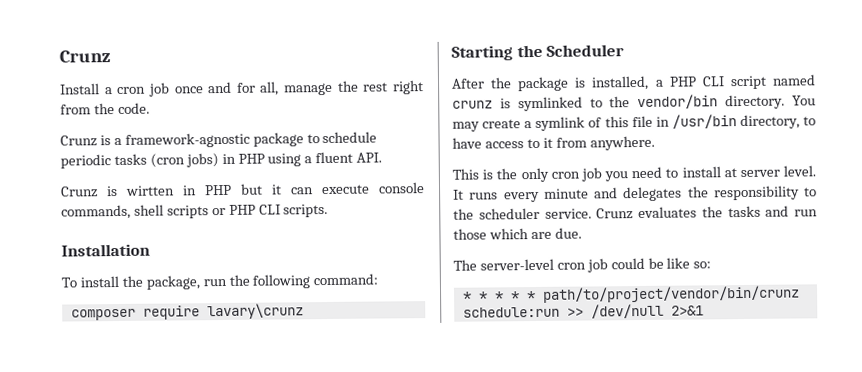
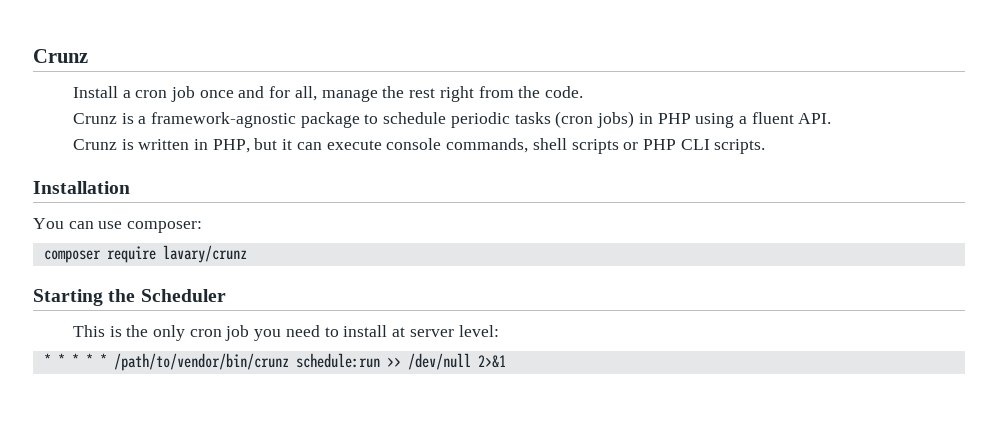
[125,184,232,196] wirtten in PHP -> [138,139,250,153] written in PHP,
[61,273,379,290] To install the package, run the following command: -> [33,218,203,233] You can use composer:
[206,303,304,320] lavary\crunz -> [162,245,247,263] lavary/crunz
[451,74,816,92] [452,94,816,112] [452,114,816,132] [452,135,655,151] // After the package is installed, a PHP CLI script named crunz is symlinked to the vendor/bin directory. You may create a symlink of this file in /usr/bin directory, to have access to it from anywhere. -> (226, 295) none
[783,165,816,177] [453,185,817,203] [453,205,818,220] [453,227,582,240] [453,257,712,273] level. It runs every minute and delegates the responsibility to the scheduler service. Crunz evaluates the tasks and run those which are due. // The server-level cron job could be like so: -> [458,325,499,337] level:
[541,285,800,303] path/to/project/vendor/bin/crunz -> [113,353,289,371] /path/to/vendor/bin/crunz

